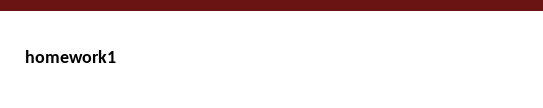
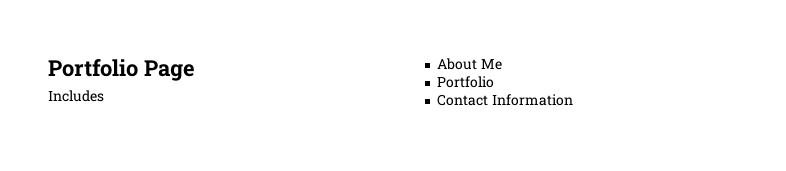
[25,50,116,63] homework1 -> [48,59,195,81] [48,90,104,102] [437,58,503,70] [437,76,495,88] [437,94,574,106] Portfolio Page // Includes // About Me // Portfolio // Contact Information

